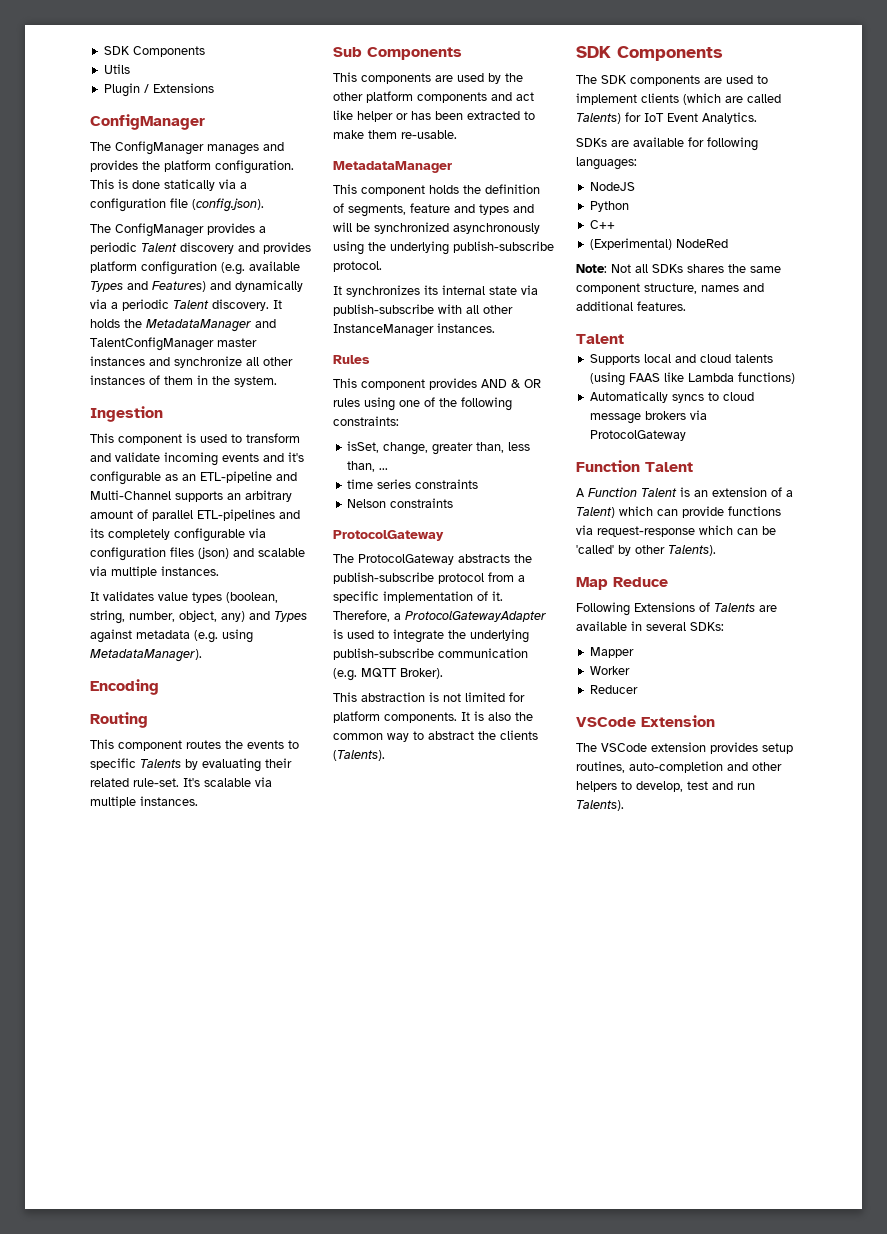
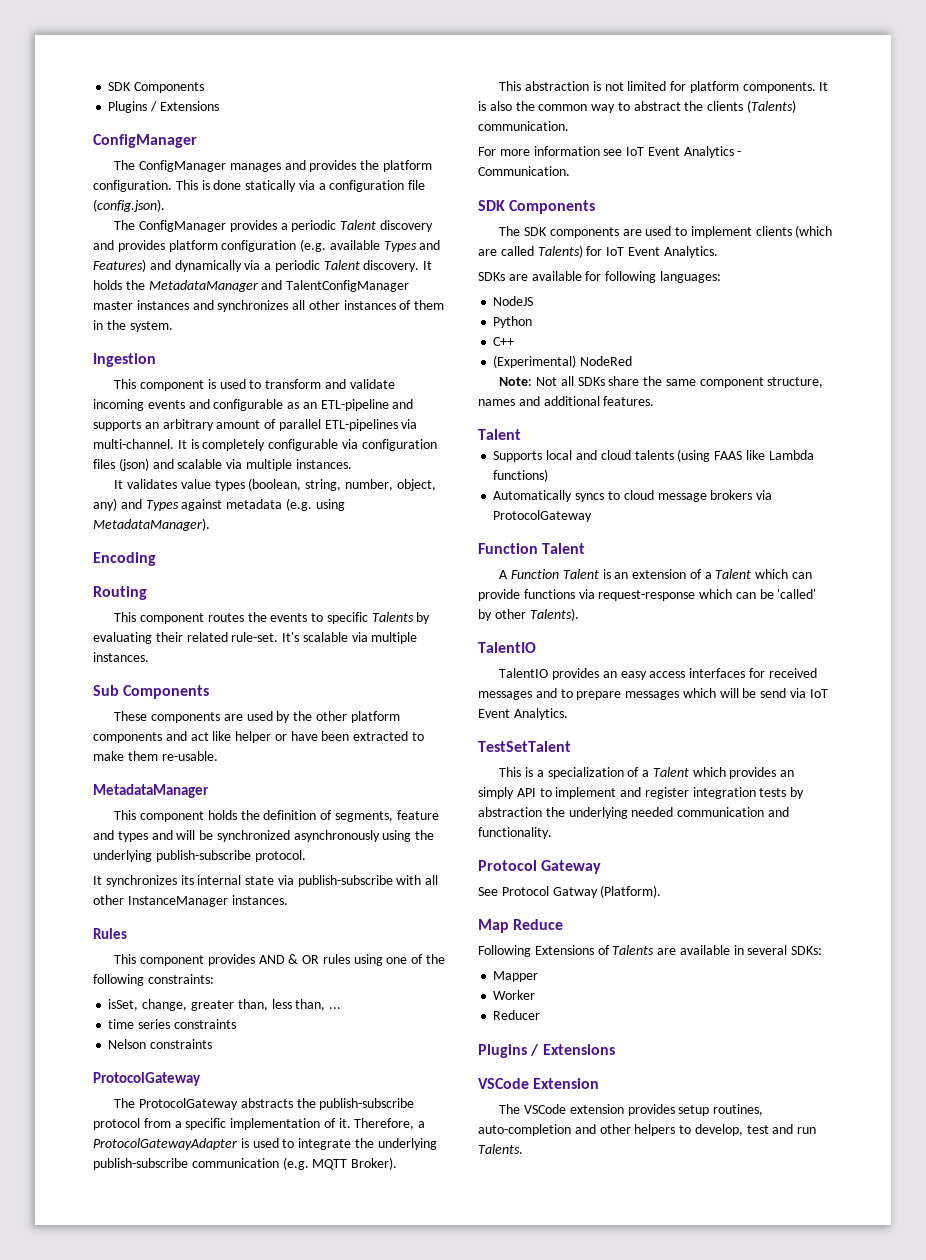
[103,46,205,57] [103,64,130,74] [103,83,140,97] SDK Components // Utils // Plugin -> [108,82,205,93] [108,101,148,113] SDK Components // Plugins
[174,356,242,368] synchronize -> [217,300,289,312] synchronizes
[288,452,304,462] it's -> (210, 404) none
[90,490,171,500] Multi-Channel -> (414, 404) none
[279,510,300,519] [90,528,104,538] and its -> [401,419,418,429] [93,439,199,449] via multi-channel. It is
[333,72,357,82] This -> [114,711,148,721] These
[411,111,431,120] has -> [290,731,318,741] have
[333,750,385,761] (Talents). -> [747,100,797,113] [478,121,569,131] [478,146,742,158] [478,166,570,176] (Talents) communication. // For more information see IoT Event Analytics - Communication.
[687,264,724,273] shares -> [608,376,640,386] share
[576,507,615,518] Talent) -> [715,569,752,579] Talent
(716, 550) none -> [478,642,536,653] [499,668,817,680] [478,688,828,700] [478,708,568,720] [478,741,571,752] [499,767,795,779] [478,787,805,799] [478,807,789,819] [478,827,552,839] [478,860,602,874] [478,885,662,898] // TalentIO // TalentIO provides an easy access interfaces for received messages and to prepare messages which will be send via IoT Event Analytics. // TestSetTalent // This is a specialization of a Talent which provides an simply API to implement and register integration tests by abstraction the underlying needed communication and functionality. // Protocol Gateway // See Protocol Gatway (Platform).
(638, 689) none -> [478,1044,615,1058] // Plugins / Extensions
[576,800,624,811] Talents). -> [478,1144,523,1154] Talents.

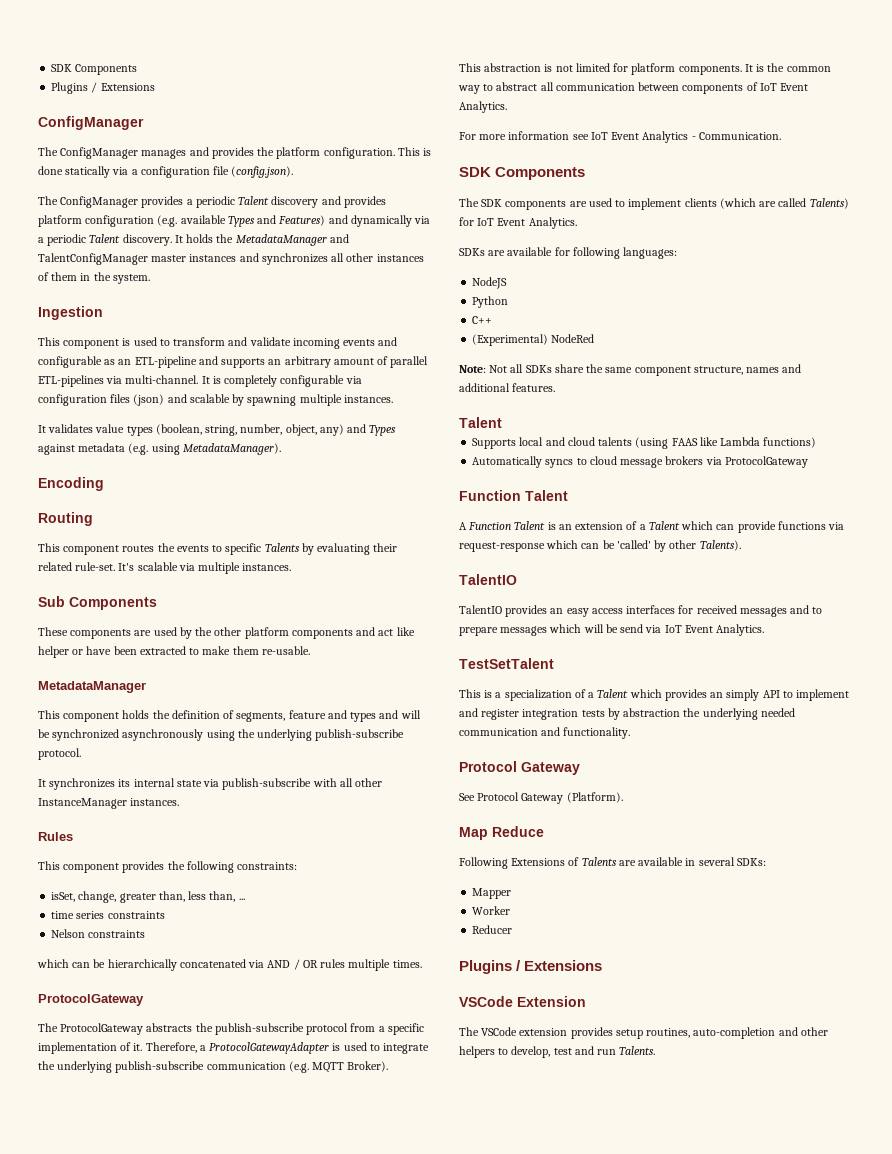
[226,459,243,469] via -> [232,394,297,406] by spawning
[258,954,424,966] AND & OR rules using one of -> (165, 867) none
(213, 1044) none -> [37,959,422,971] // which can be hierarchically concatenated via AND / OR rules multiple times.
[489,101,512,111] also -> (765, 68) none
[684,100,797,113] [478,121,569,131] the clients (Talents) communication. -> [540,82,809,94] [459,101,507,113] all communication between components of IoT Event Analytics.
[552,887,598,898] Gatway -> [521,793,564,804] Gateway

